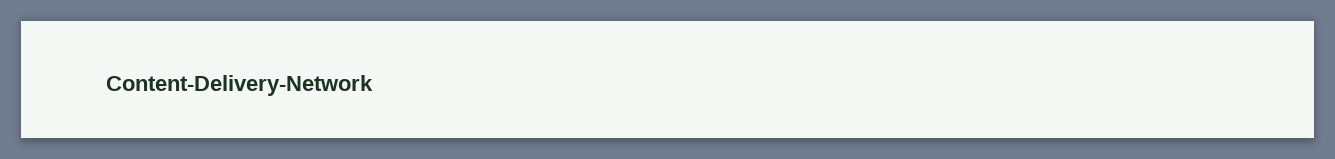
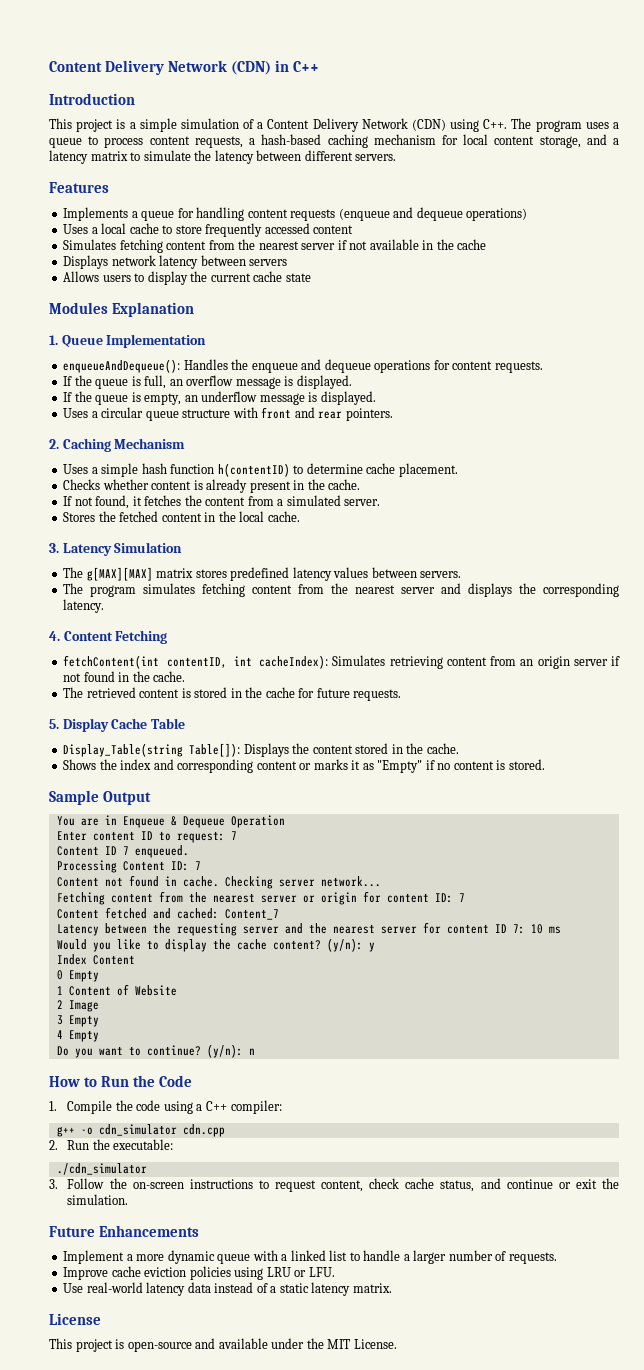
[106,75,373,96] Content-Delivery-Network -> [49,60,320,75] [49,93,135,105] [49,118,619,132] [49,134,619,148] [49,150,397,164] [49,182,109,193] [63,207,528,221] [63,223,354,237] [63,239,487,253] [63,255,288,269] [63,271,311,285] [49,302,194,317] [49,334,207,348] [63,359,543,373] [63,375,352,389] [63,391,376,405] [63,407,393,421] [49,438,186,452] [63,463,458,477] [63,479,361,493] [63,495,381,509] [63,511,300,522] [49,542,183,556] [63,567,462,581] [63,583,620,597] [63,599,105,613] [49,630,168,644] [63,655,620,669] [63,671,186,682] [63,687,402,701] [49,718,185,732] [63,743,459,757] [63,759,545,773] [49,790,151,805] [56,815,285,828] [56,831,237,843] [56,845,189,858] [56,860,201,873] [56,875,381,889] [56,891,465,905] [56,907,279,920] [56,922,561,936] [56,938,375,952] [56,954,135,965] [56,970,99,982] [56,984,177,996] [56,1000,99,1012] [56,1015,99,1027] [56,1030,99,1042] [56,1044,255,1058] [49,1075,192,1087] [49,1100,282,1114] [56,1124,225,1137] [49,1139,174,1150] [56,1163,147,1175] [49,1178,620,1192] [67,1194,129,1205] [49,1225,199,1237] [63,1250,557,1264] [63,1266,335,1280] [63,1282,392,1296] [49,1313,101,1325] [49,1338,397,1352] Content Delivery Network (CDN) in C++ // Introduction // This project is a simple simulation of a Content Delivery Network (CDN) using C++. The program uses a queue to process content requests, a hash-based caching mechanism for local content storage, and a latency matrix to simulate the latency between different servers. // Features // Implements a queue for handling content requests (enqueue and dequeue operations) // Uses a local cache to store frequently accessed content // Simulates fetching content from the nearest server if not available in the cache // Displays network latency between servers // Allows users to display the current cache state // Modules Explanation // 1. Queue Implementation // enqueueAndDequeue(): Handles the enqueue and dequeue operations for content requests. // If the queue is full, an overflow message is displayed. // If the queue is empty, an underflow message is displayed. // Uses a circular queue structure with front and rear pointers. // 2. Caching Mechanism // Uses a simple hash function h(contentID) to determine cache placement. // Checks whether content is already present in the cache. // If not found, it fetches the content from a simulated server. // Stores the fetched content in the local cache. // 3. Latency Simulation // The g[MAX][MAX] matrix stores predefined latency values between servers. // The program simulates fetching content from the nearest server and displays the corresponding latency. // 4. Content Fetching // fetchContent(int contentID, int cacheIndex): Simulates retrieving content from an origin server if not found in the cache. // The retrieved content is stored in the cache for future requests. // 5. Display Cache Table // Display_Table(string Table[]): Displays the content stored in the cache. // Shows the index and corresponding content or marks it as "Empty" if no content is stored. // Sample Output // You are in Enqueue & Dequeue Operation // Enter content ID to request: 7 // Content ID 7 enqueued. // Processing Content ID: 7 // Content not found in cache. Checking server network... // Fetching content from the nearest server or origin for content ID: 7 // Content fetched and cached: Content_7 // Latency between the requesting server and the nearest server for content ID 7: 10 ms // Would you like to display the cache content? (y/n): y // Index Content // 0 Empty // 1 Content of Website // 2 Image // 3 Empty // 4 Empty // Do you want to continue? (y/n): n // How to Run the Code // 1. Compile the code using a C++ compiler: // g++ -o cdn_simulator cdn.cpp // 2. Run the executable: // ./cdn_simulator // 3. Follow the on-screen instructions to request content, check cache status, and continue or exit the simulation. // Future Enhancements // Implement a more dynamic queue with a linked list to handle a larger number of requests. // Improve cache eviction policies using LRU or LFU. // Use real-world latency data instead of a static latency matrix. // License // This project is open-source and available under the MIT License.

